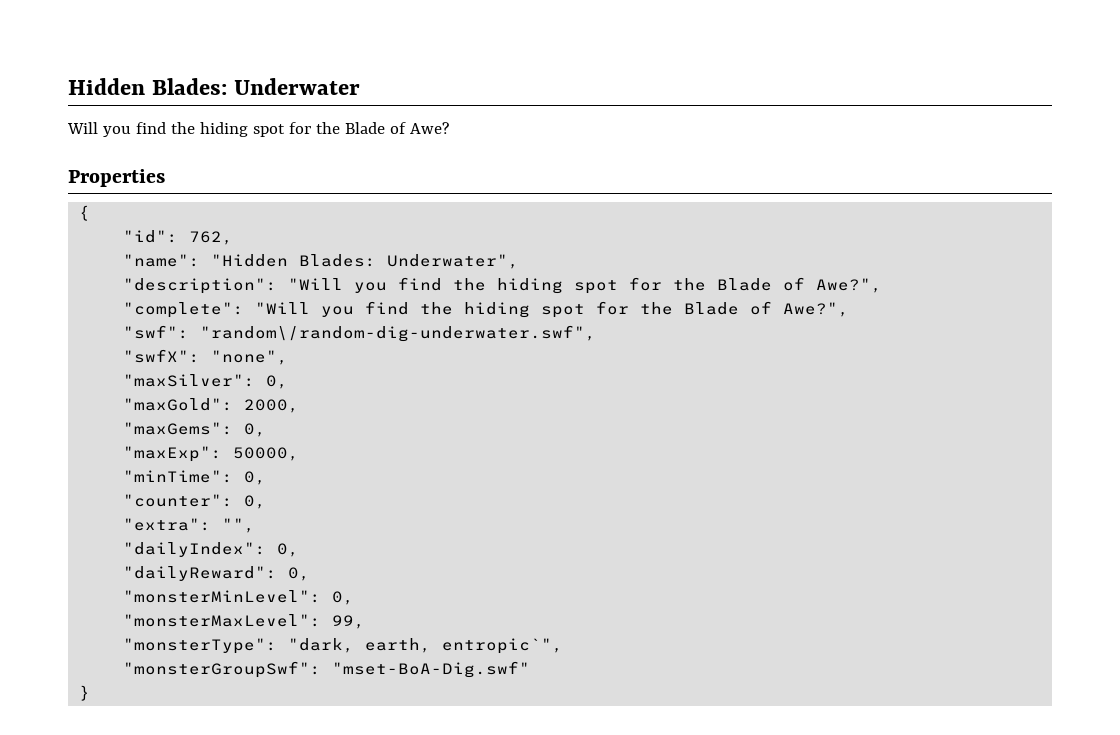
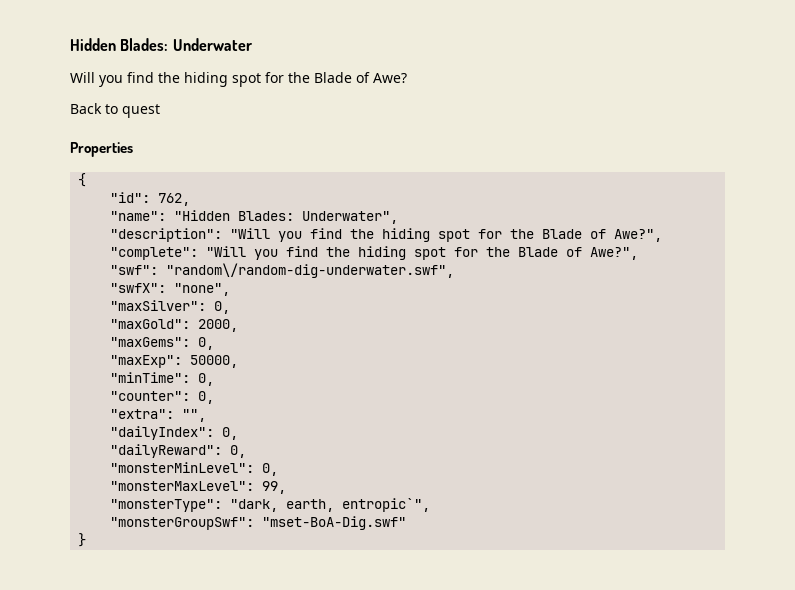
(449, 128) none -> [70,103,160,118] // Back to quest

